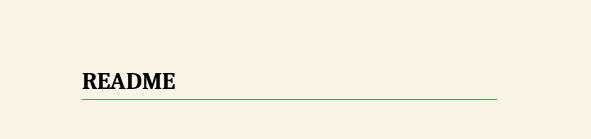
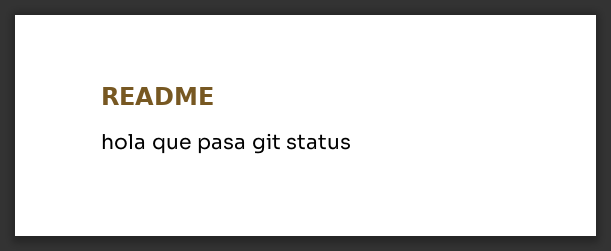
(175, 81) none -> [101,133,352,154] // hola que pasa git status

